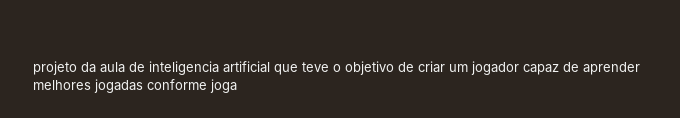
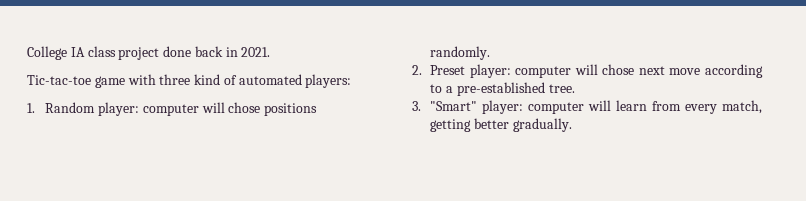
[33,61,640,75] [33,79,237,93] projeto da aula de inteligencia artificial que teve o objetivo de criar um jogador capaz de aprender melhores jogadas conforme joga -> [27,46,271,60] [27,74,352,88] [27,102,318,116] [430,46,491,60] [412,64,763,78] [430,82,575,96] [412,100,762,114] [430,118,572,132] College IA class project done back in 2021. // Tic-tac-toe game with three kind of automated players: // 1. Random player: computer will chose positions randomly. // 2. Preset player: computer will chose next move according to a pre-established tree. // 3. "Smart" player: computer will learn from every match, getting better gradually.

